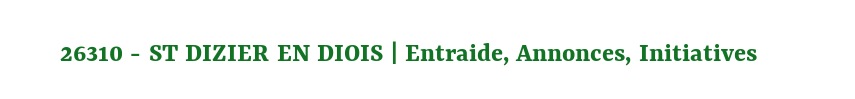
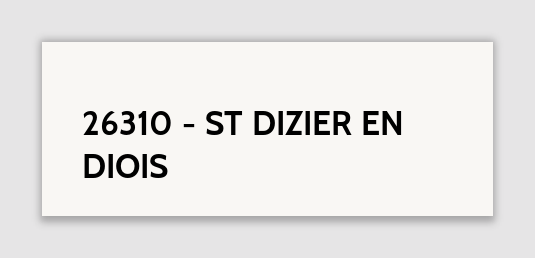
[390,41,757,66] | Entraide, Annonces, Initiatives -> (168, 166) none

